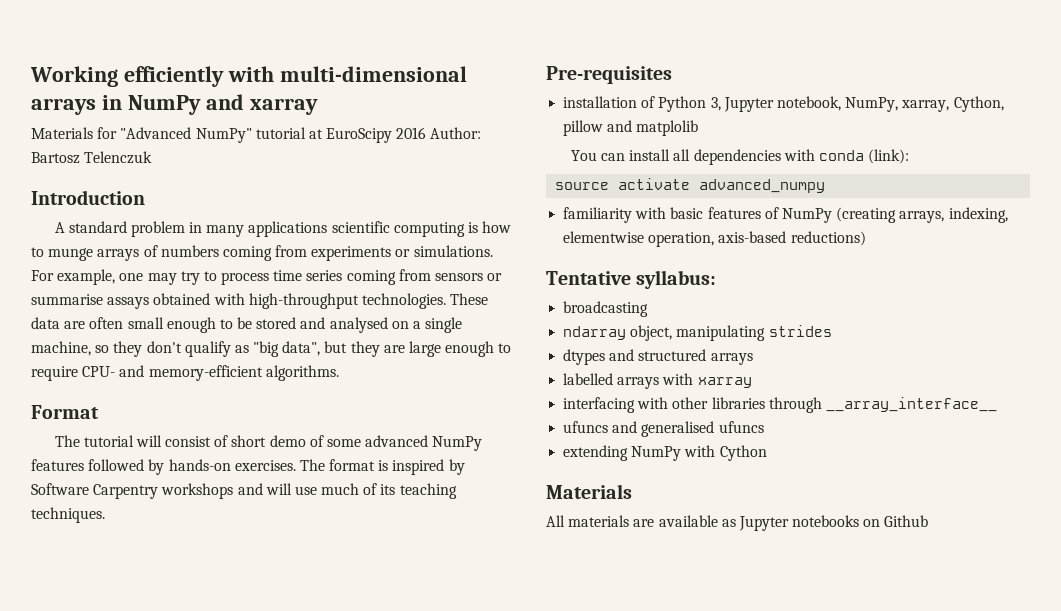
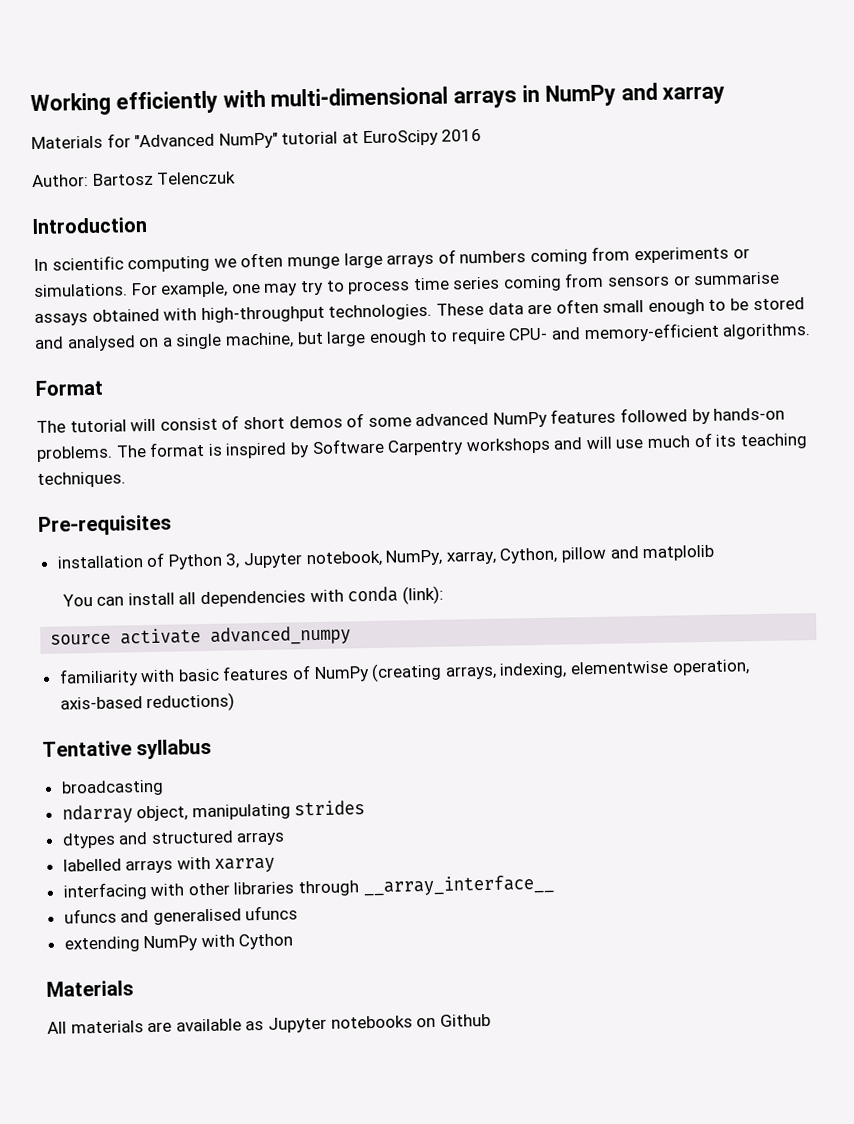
(427, 133) none -> (483, 135) //
[54,221,512,237] [31,247,94,261] A standard problem in many applications scientific computing is how to munge -> [33,252,383,273] In scientific computing we often munge large
[95,341,405,357] so they don't qualify as "big data", but they are -> [296,331,324,345] but
[269,435,306,447] demo -> [288,415,343,429] demos
[234,460,296,471] exercises. -> [36,445,113,462] problems.
[636,270,717,289] syllabus: -> [136,738,213,760] syllabus

